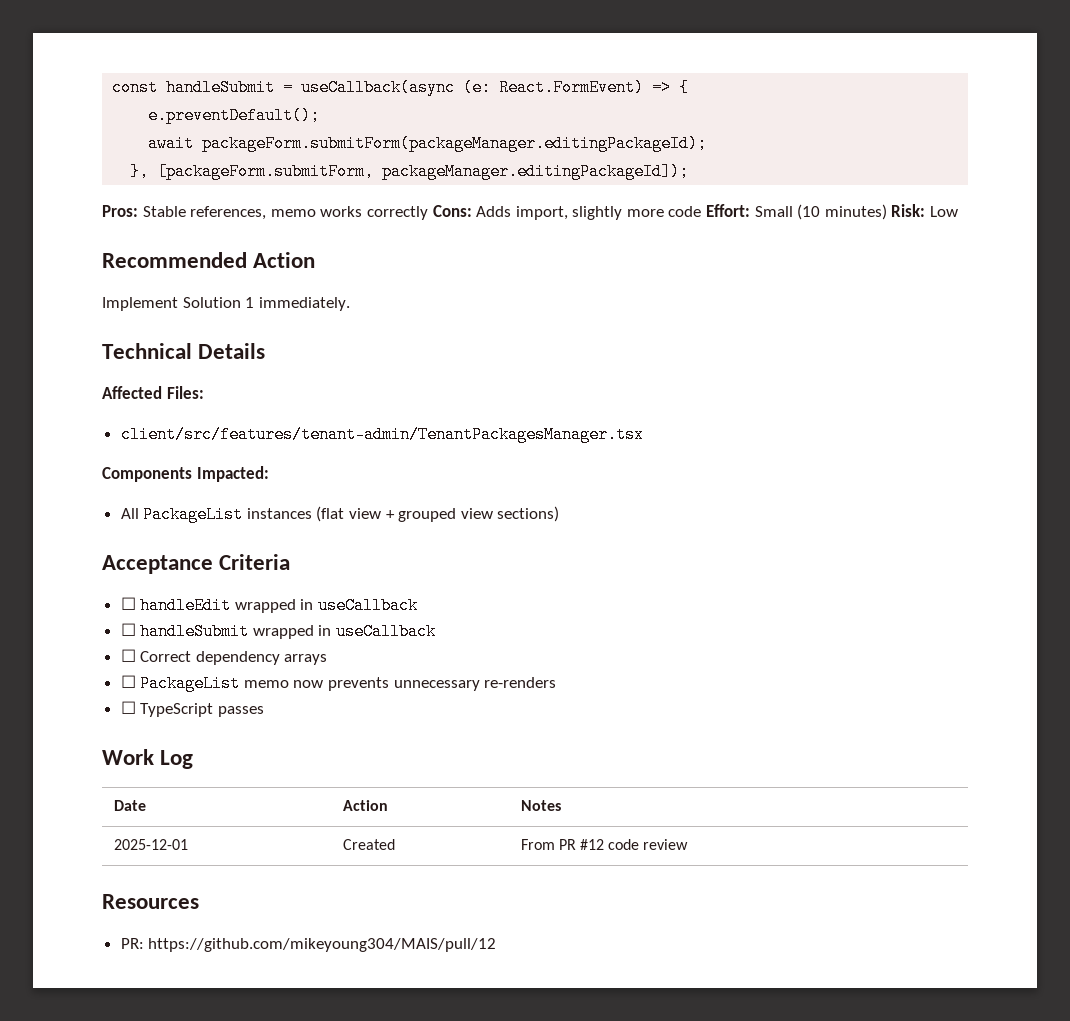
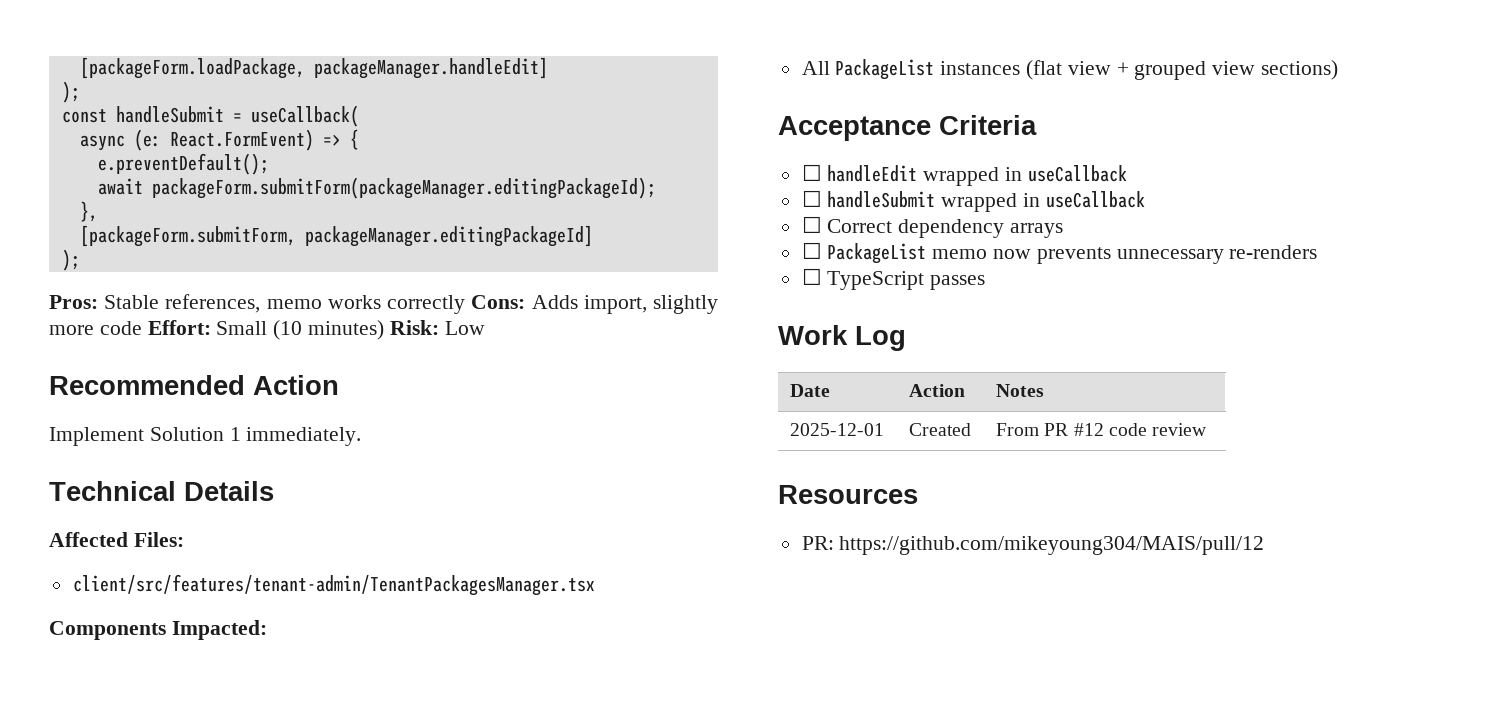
(112, 87) none -> [79,57,548,79] [61,81,80,103] [packageForm.loadPackage, packageManager.handleEdit] // ); //
[301,79,456,96] useCallback(async -> [250,105,359,127] [79,135,125,151] useCallback( // async
[157,163,690,180] [packageForm.submitForm, packageManager.editingPackageId]); -> [79,225,593,247] [61,249,80,271] // [packageForm.submitForm, packageManager.editingPackageId] // );

